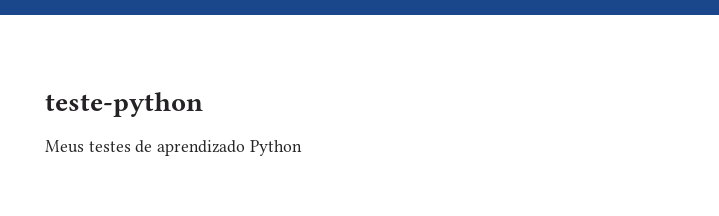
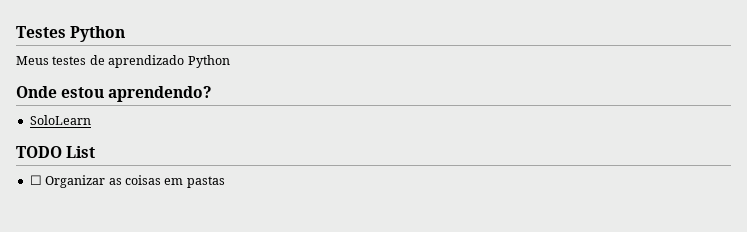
[45,92,203,117] teste-python -> [16,26,126,42] Testes Python
(302, 148) none -> [16,86,213,102] [29,115,91,125] [16,146,96,158] [29,175,225,188] // Onde estou aprendendo? // SoloLearn // TODO List // ☐ Organizar as coisas em pastas

